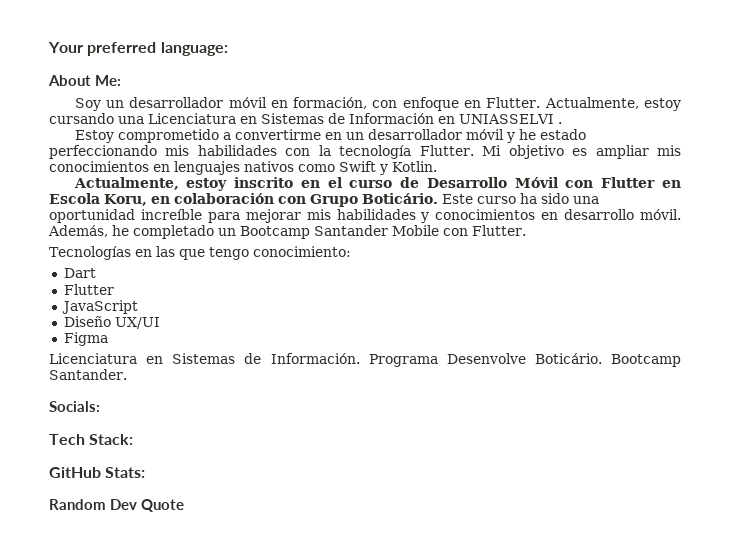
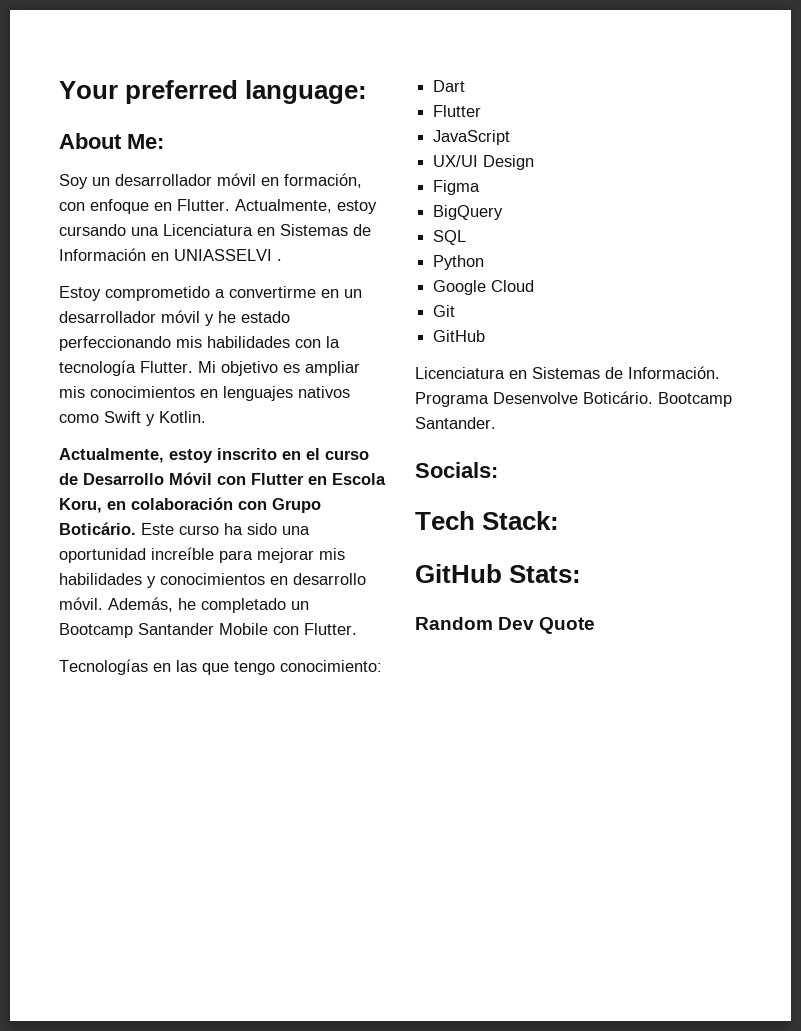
[63,316,111,327] Diseño -> (511, 137) none
(160, 323) none -> [483,155,535,170] Design
(108, 339) none -> [433,205,504,220] [433,230,467,245] [433,255,485,270] [433,280,535,295] [433,305,456,317] [433,330,486,342] // BigQuery // SQL // Python // Google Cloud // Git // GitHub

